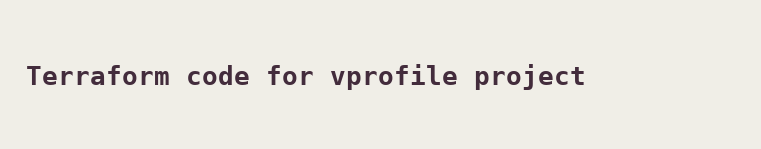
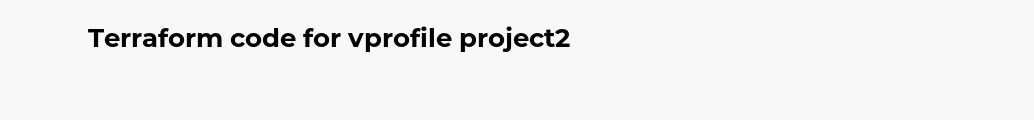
[474,64,586,90] project -> [459,26,571,52] project2

